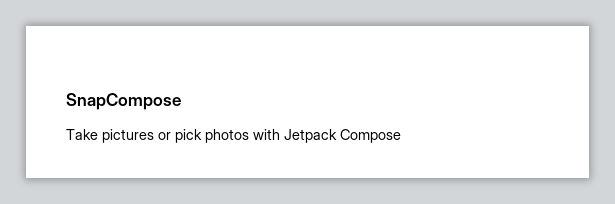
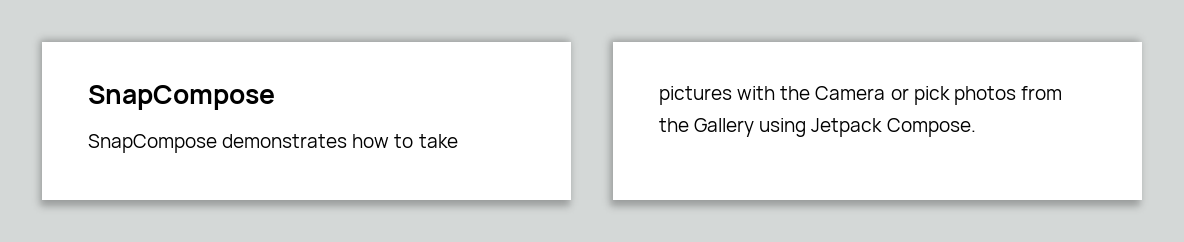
[66,129,401,143] Take pictures or pick photos with Jetpack Compose -> [88,134,458,153] [659,86,1062,105] [659,118,976,137] SnapCompose demonstrates how to take pictures with the Camera or pick photos from the Gallery using Jetpack Compose.

